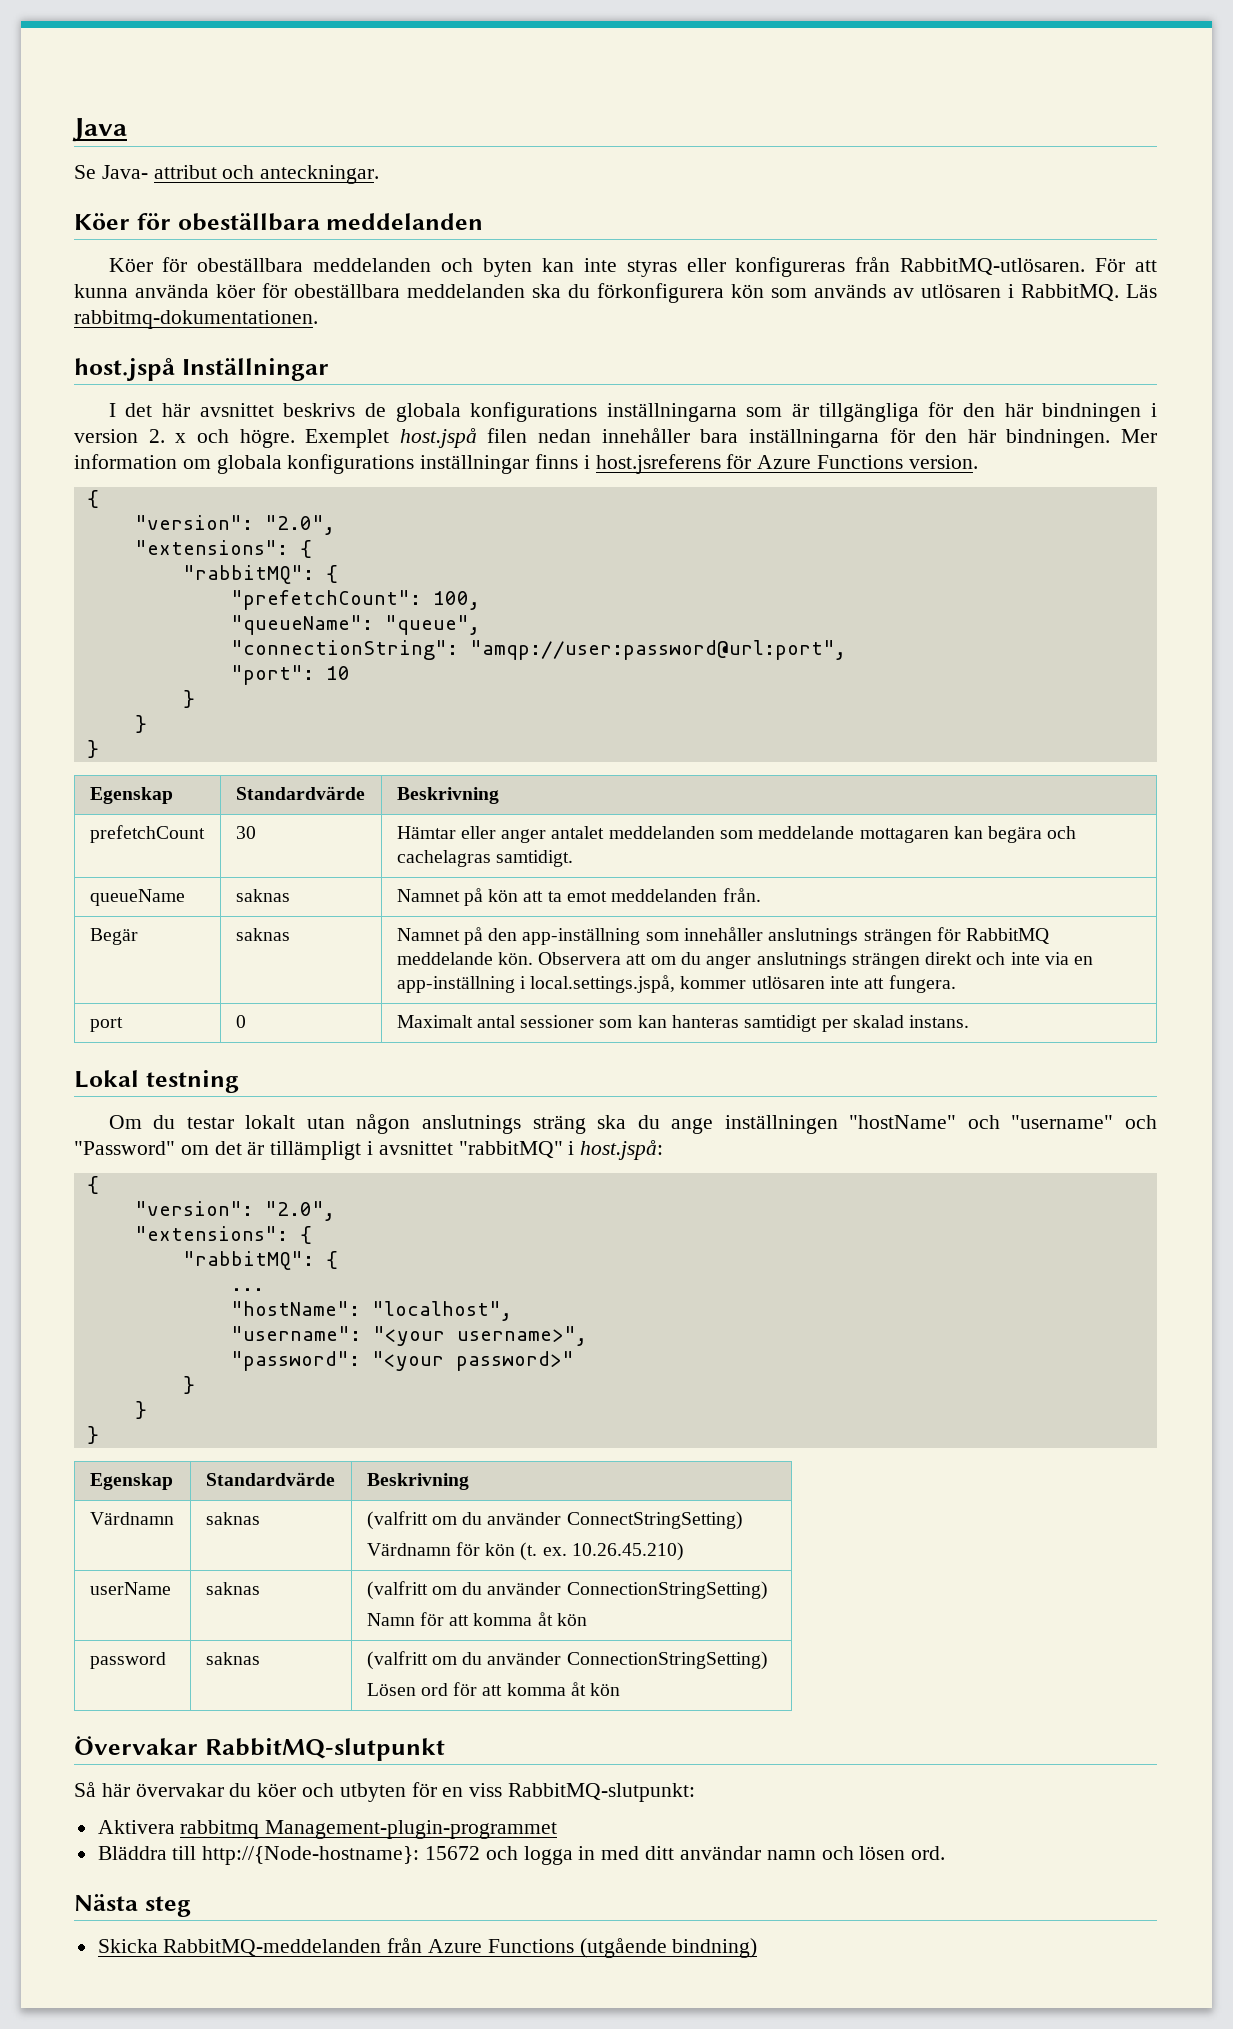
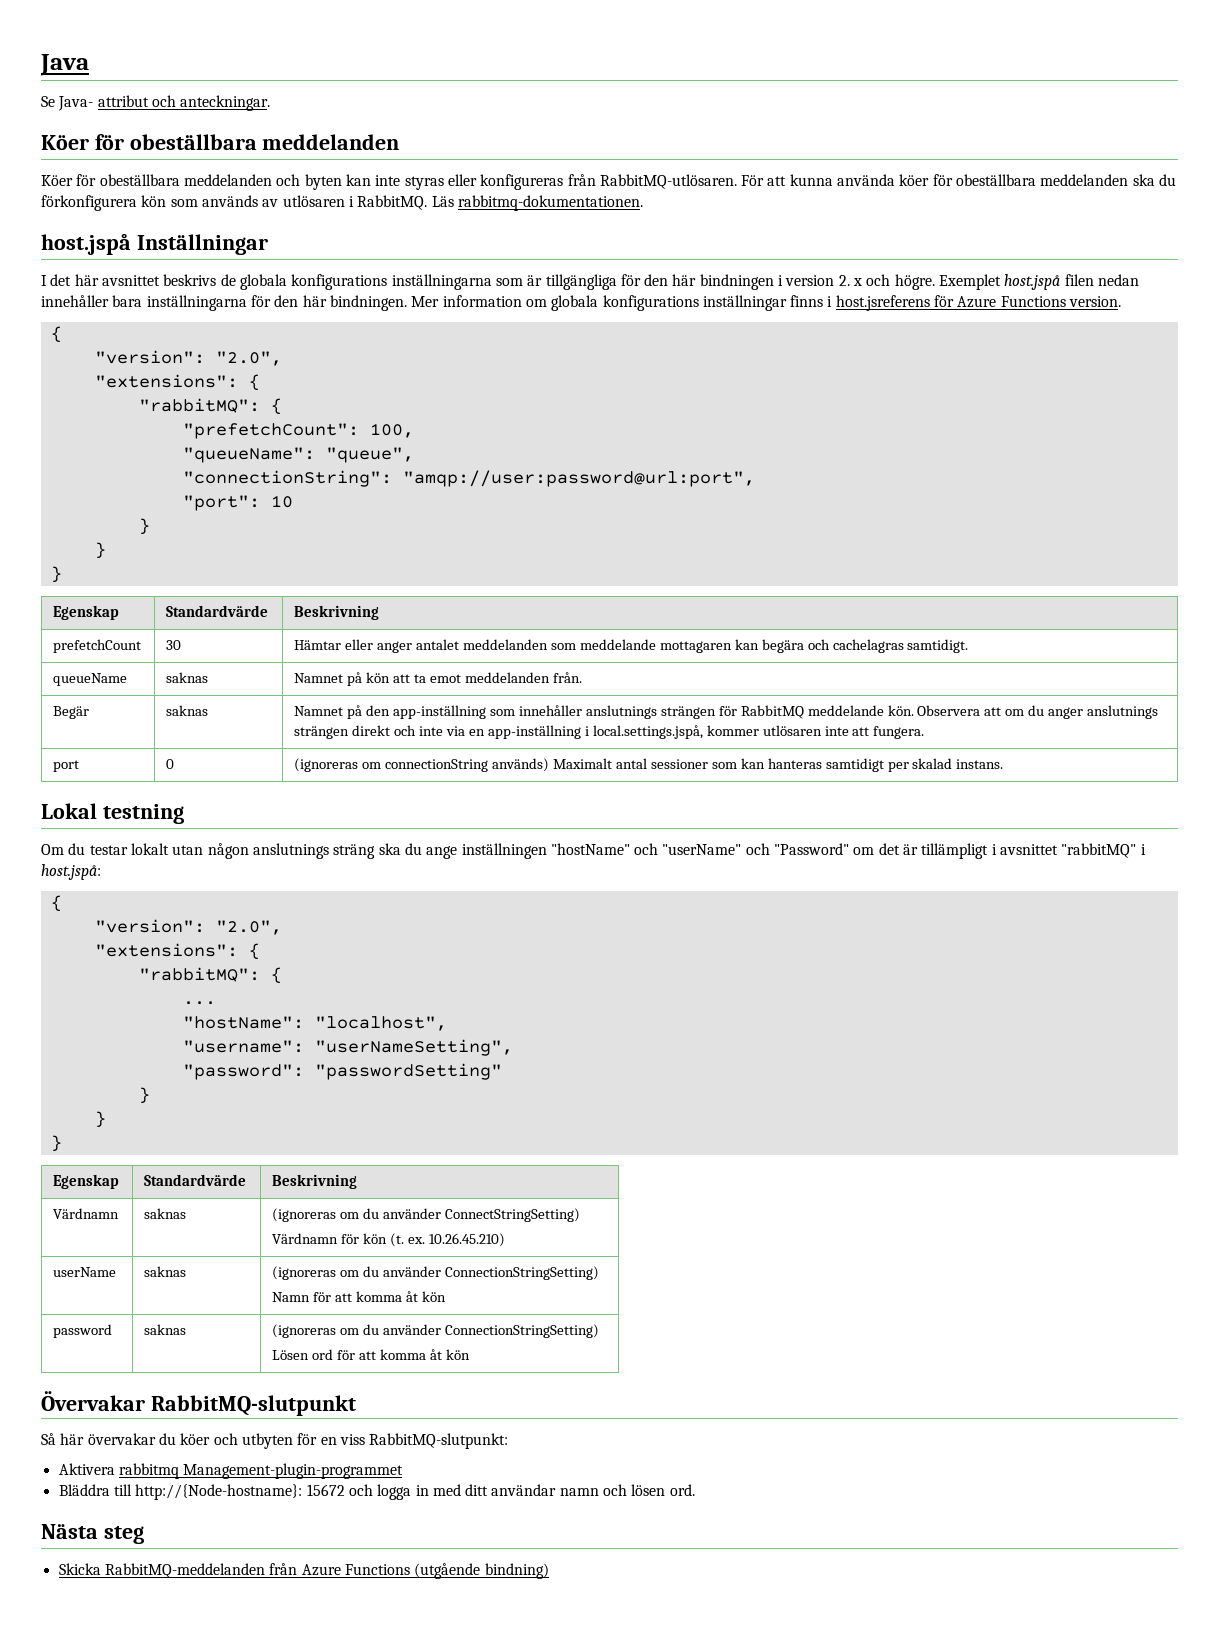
(246, 1021) none -> [294,758,550,772] (ignoreras om connectionString används)
[1011,1115,1114,1129] "username" -> [662,844,742,855] "userName"
[372,1326,587,1346] "<your username>", -> [314,1039,513,1056] "userNameSetting",
[371,1351,574,1371] "<your password>" -> [314,1063,502,1080] "passwordSetting"
[366,1511,428,1530] (valfritt -> [272,1208,337,1222] (ignoreras
[366,1581,428,1600] (valfritt -> [272,1266,337,1280] (ignoreras
[366,1651,428,1670] (valfritt -> [272,1324,337,1338] (ignoreras

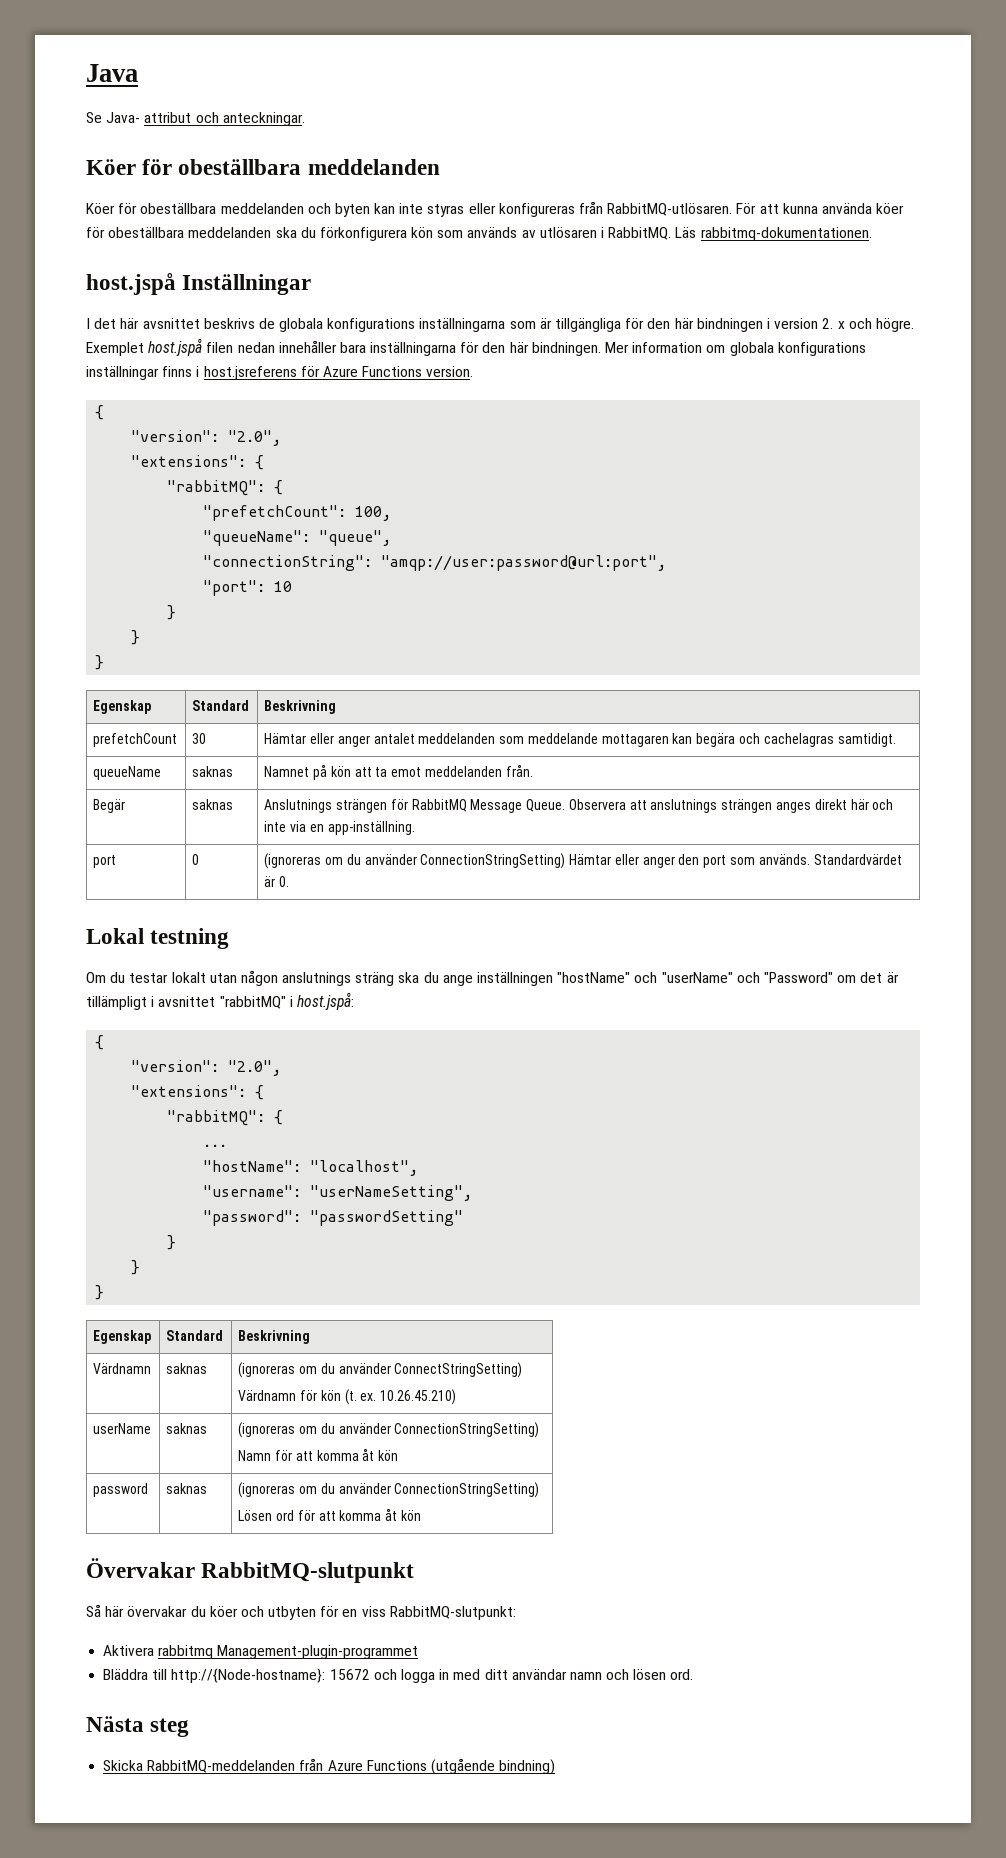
[166,605,269,617] Standardvärde -> [192,700,250,711] Standard
[294,705,1159,719] [294,725,925,739] [53,760,80,772] [166,759,175,769] [294,758,1004,772] Namnet på den app-inställning som innehåller anslutnings strängen för RabbitMQ meddelande kön. Observera att om du anger anslutnings strängen direkt och inte via en app-inställning i local.settings.jspå, kommer utlösaren inte att fungera. // port | 0 | (ignoreras om connectionString används) Maximalt antal sessioner som kan hanteras samtidigt per skalad instans. -> [264,799,894,813] [264,821,415,835] [93,855,117,868] [192,854,200,865] [264,853,902,869] [264,876,289,887] Anslutnings strängen för RabbitMQ Message Queue. Observera att anslutnings strängen anges direkt här och inte via en app-inställning. // port | 0 | (ignoreras om du använder ConnectionStringSetting) Hämtar eller anger den port som används. Standardvärdet är 0.
[144,1174,247,1186] Standardvärde -> [166,1330,224,1341] Standard

